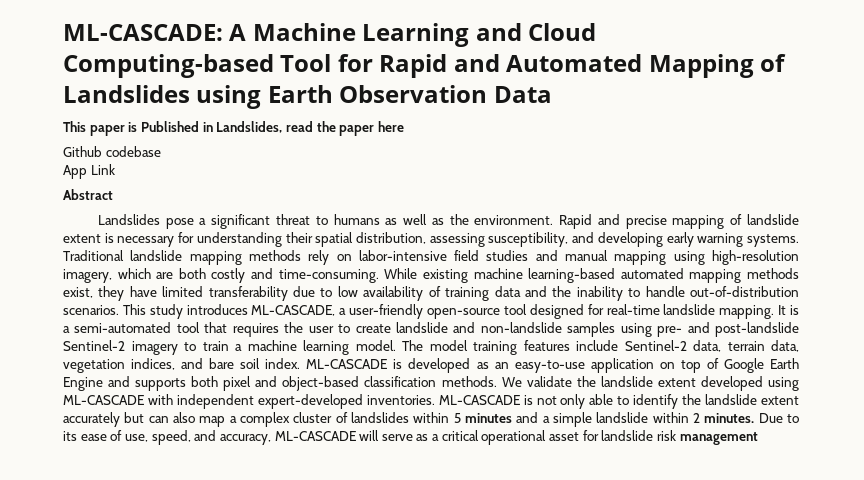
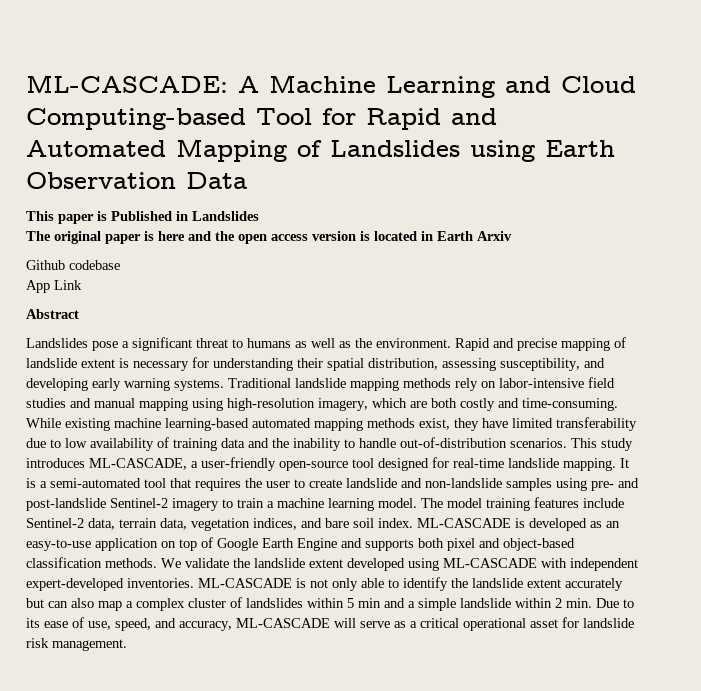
[216,121,404,136] Landslides, read the paper here -> [192,211,259,221] [26,231,512,244] Landslides // The original paper is here and the open access version is located in Earth Arxiv
[464,413,512,423] minutes -> [358,598,381,608] min
[704,413,755,423] minutes. -> [566,598,592,608] min.
[679,432,758,445] management -> [52,639,127,651] management.

